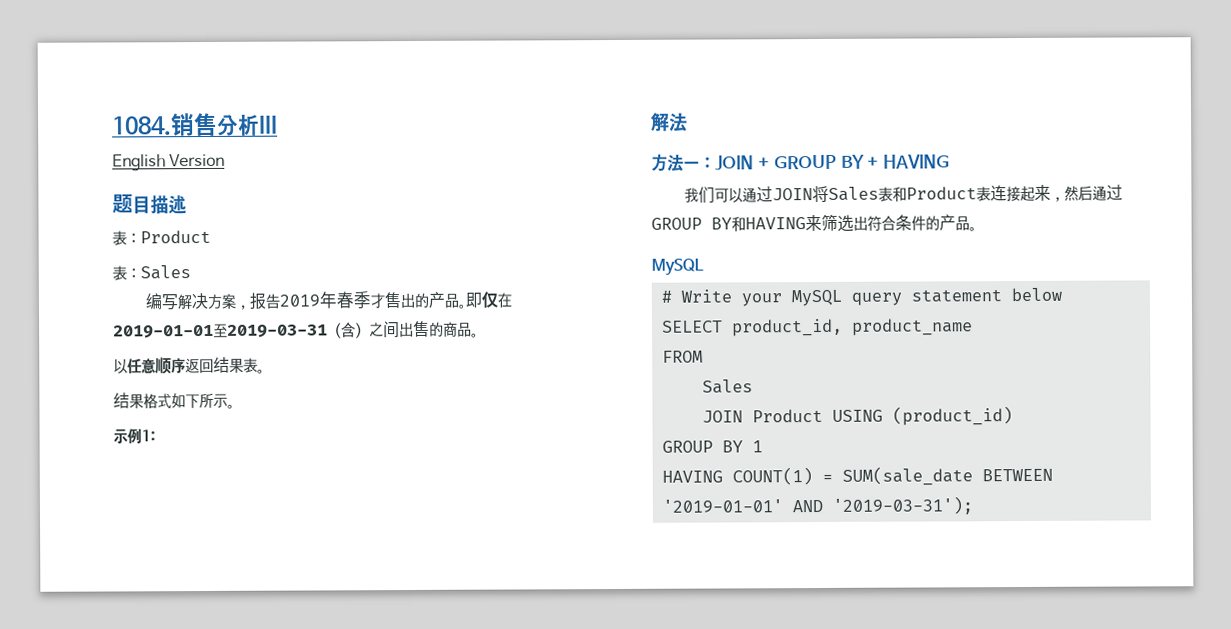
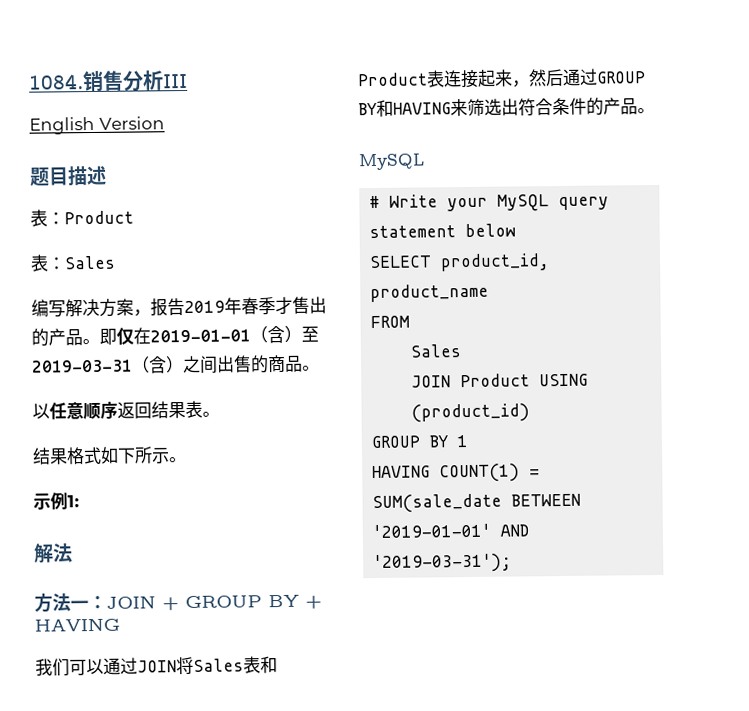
(214, 331) none -> [250,325,302,344] （含）

